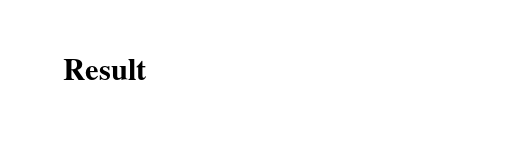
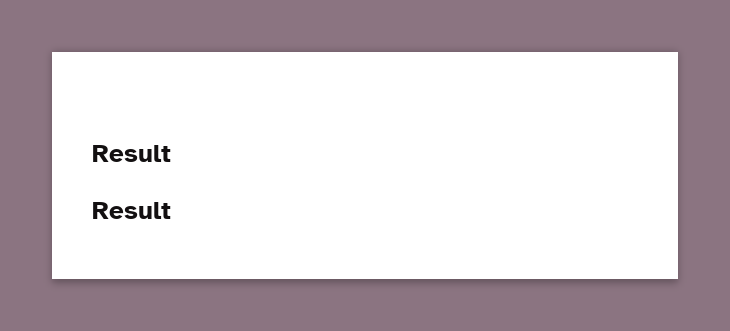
[63,59,147,80] Result -> [92,145,171,162] [92,202,171,219] Result // Result

